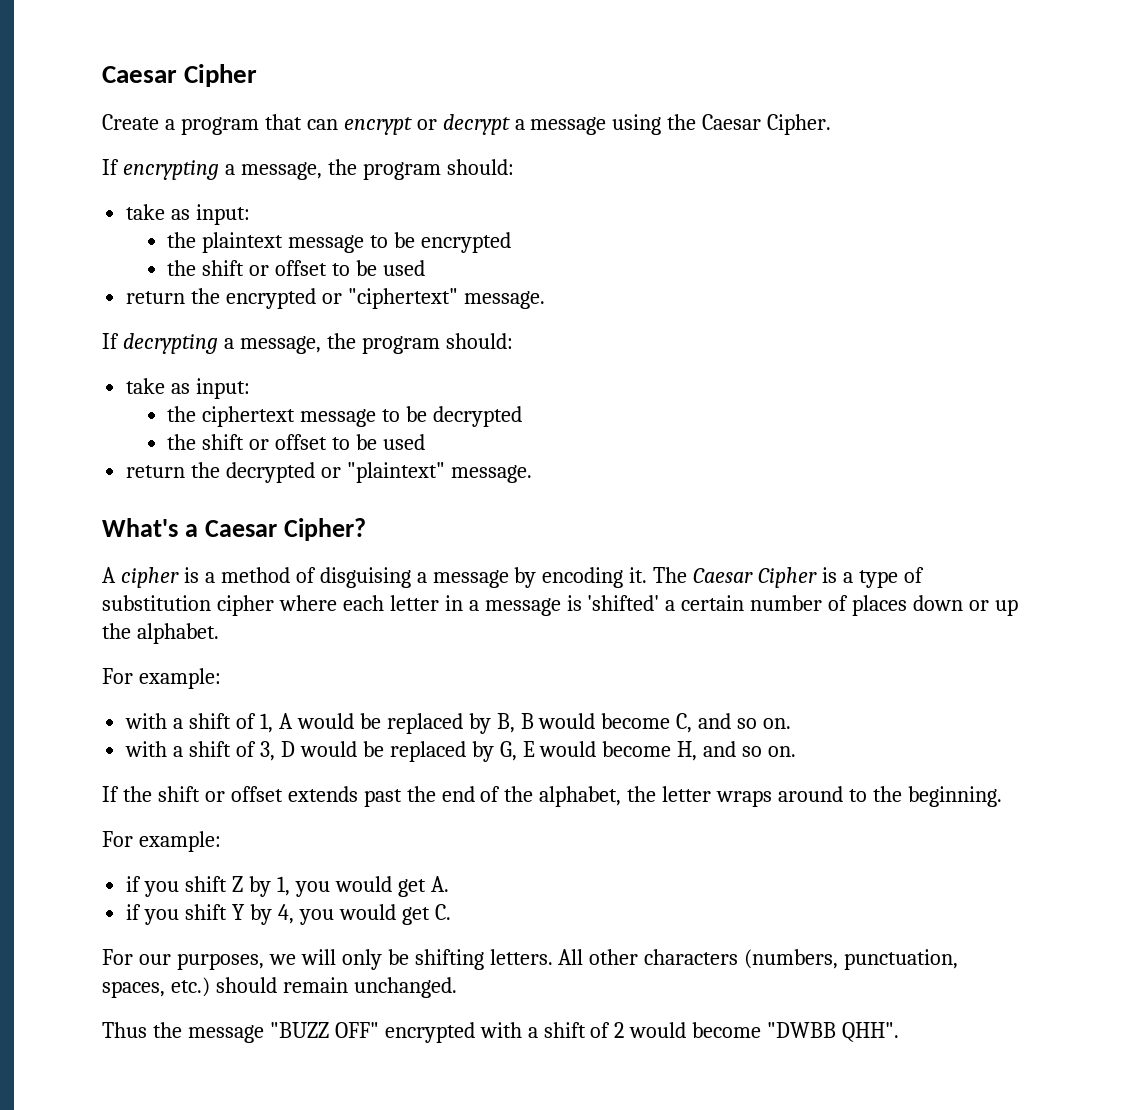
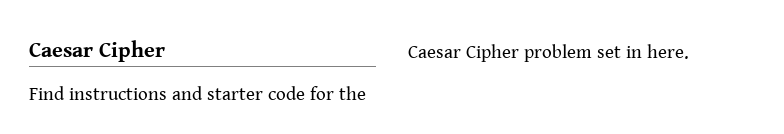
[102,114,832,135] [102,159,514,180] [126,204,251,225] [167,232,512,253] [167,260,426,276] [126,288,545,309] [102,333,513,354] [126,378,251,399] [167,406,523,427] [167,434,426,450] [126,462,532,483] [102,518,366,541] [102,567,924,588] [102,595,1018,616] [102,623,219,644] [102,668,221,689] [125,713,792,734] [125,741,797,762] [102,786,1002,807] [102,831,221,852] [126,876,449,897] [126,904,451,925] [102,949,959,970] [102,977,457,998] [102,1022,900,1043] Create a program that can encrypt or decrypt a message using the Caesar Cipher. // If encrypting a message, the program should: // take as input: // the plaintext message to be encrypted // the shift or offset to be used // return the encrypted or "ciphertext" message. // If decrypting a message, the program should: // take as input: // the ciphertext message to be decrypted // the shift or offset to be used // return the decrypted or "plaintext" message. // What's a Caesar Cipher? // A cipher is a method of disguising a message by encoding it. The Caesar Cipher is a type of substitution cipher where each letter in a message is 'shifted' a certain number of places down or up the alphabet. // For example: // with a shift of 1, A would be replaced by B, B would become C, and so on. // with a shift of 3, D would be replaced by G, E would become H, and so on. // If the shift or offset extends past the end of the alphabet, the letter wraps around to the beginning. // For example: // if you shift Z by 1, you would get A. // if you shift Y by 4, you would get C. // For our purposes, we will only be shifting letters. All other characters (numbers, punctuation, spaces, etc.) should remain unchanged. // Thus the message "BUZZ OFF" encrypted with a shift of 2 would become "DWBB QHH". -> [29,86,366,100] [408,44,689,62] Find instructions and starter code for the Caesar Cipher problem set in here.

